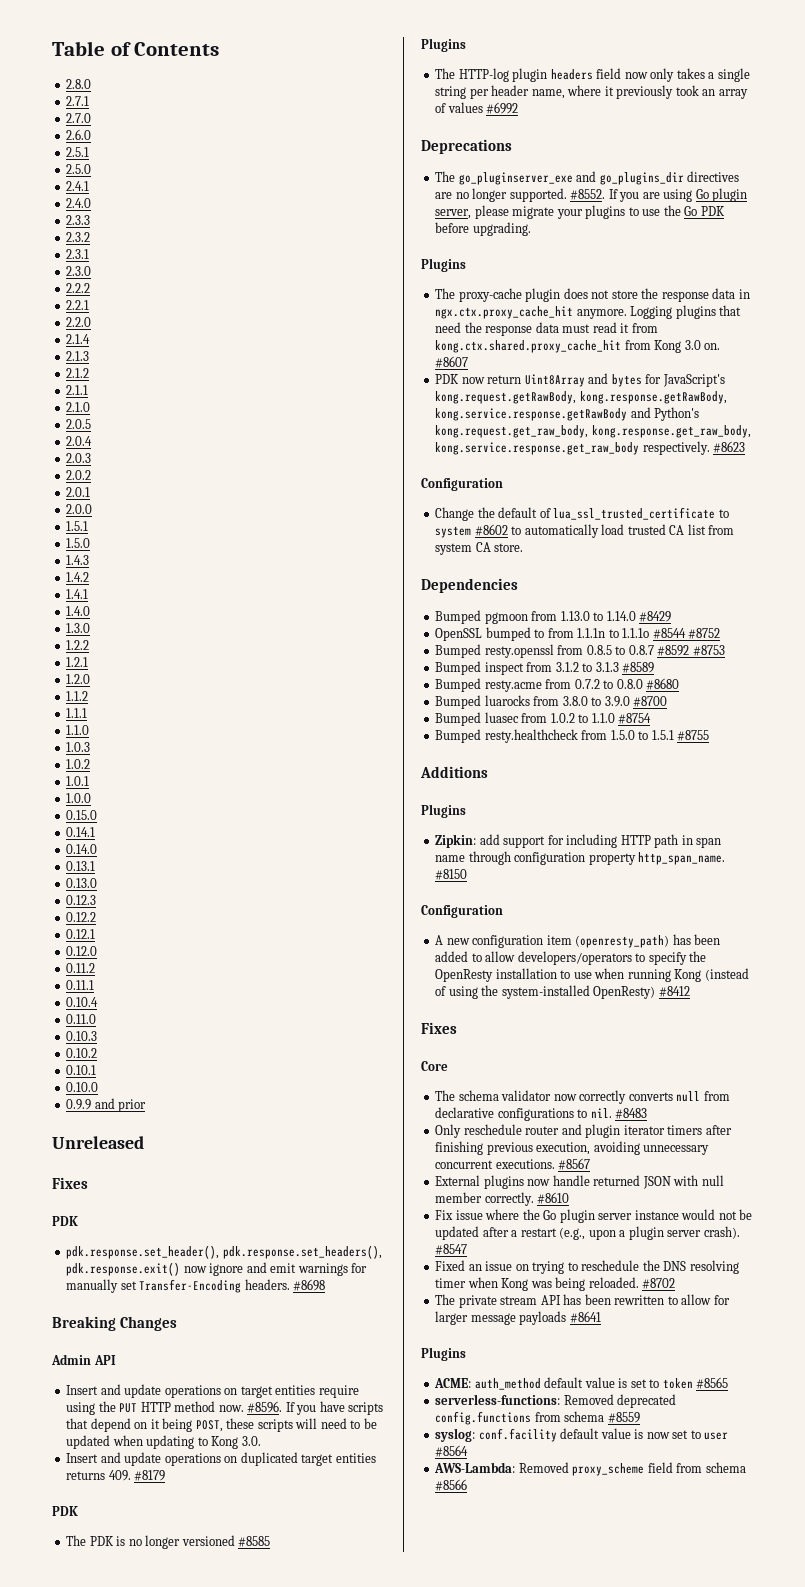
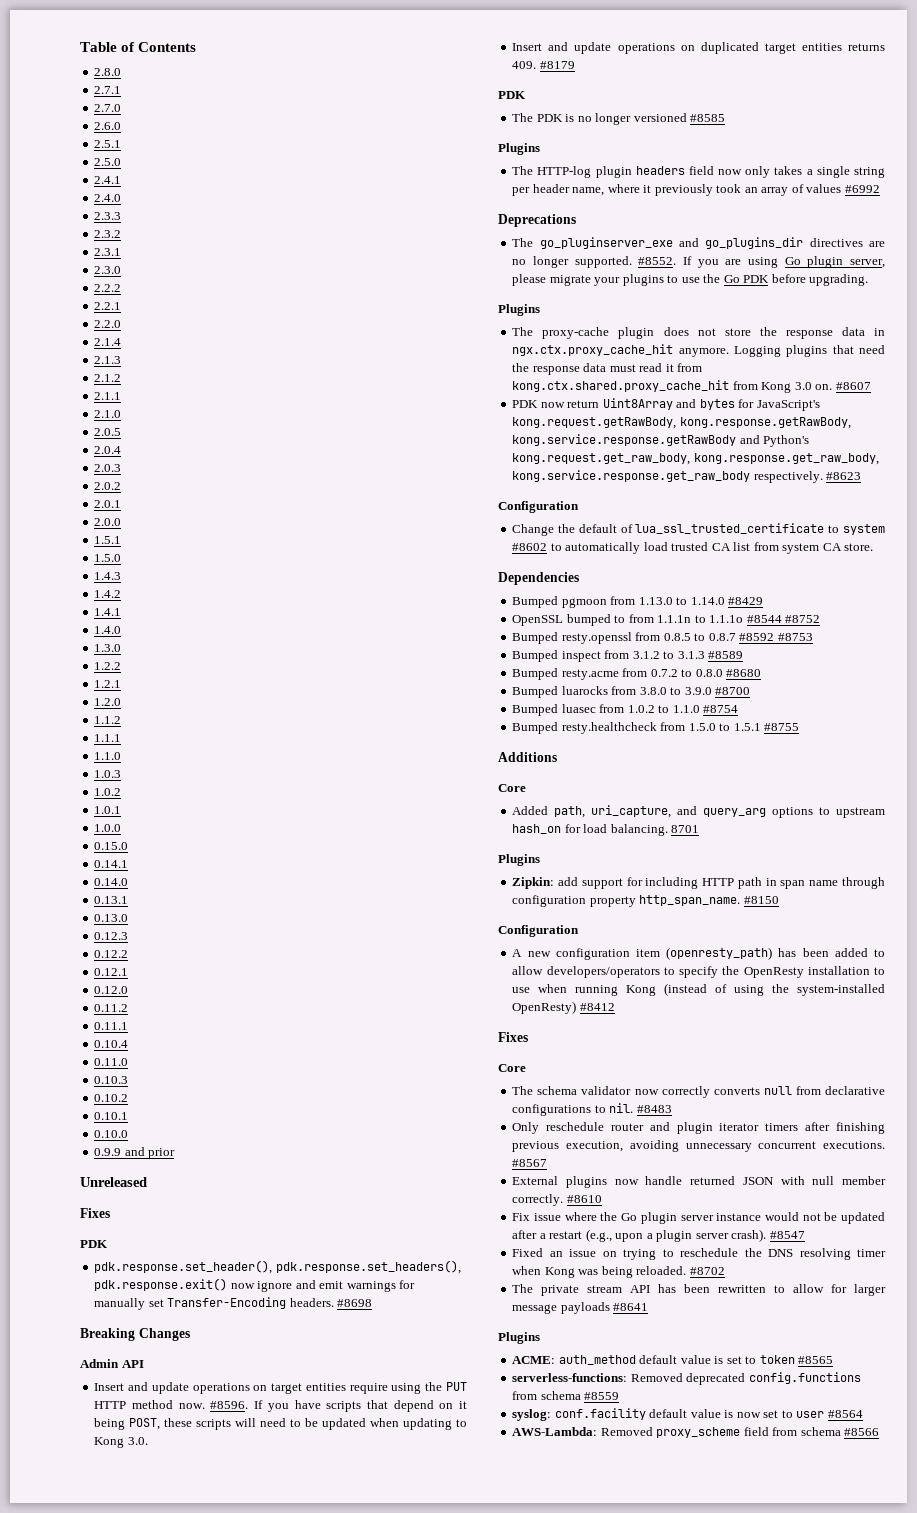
(488, 772) none -> [498,784,526,792] [512,805,885,818] [512,824,700,836] // Core // Added path, uri_capture, and query_arg options to upstream hash_on for load balancing. 8701

